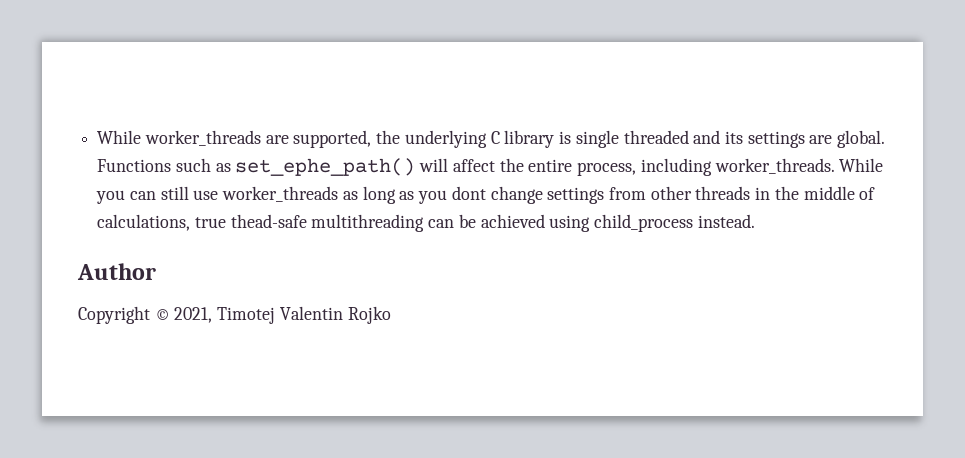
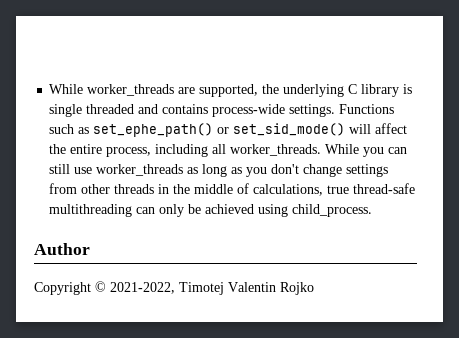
[724,130,886,148] its settings are global. -> [162,104,336,117] contains process-wide settings.
(416, 167) none -> [217,123,346,136] or set_sid_mode()
(712, 167) none -> [212,144,227,154] all
[451,186,486,200] dont -> [271,164,300,174] don't
[230,214,307,228] thead-safe -> [353,183,416,194] thread-safe
(455, 223) none -> [159,204,185,217] only
[594,214,755,232] child_process instead. -> [292,204,373,217] child_process.
[174,307,213,323] 2021, -> [110,282,175,294] 2021-2022,

